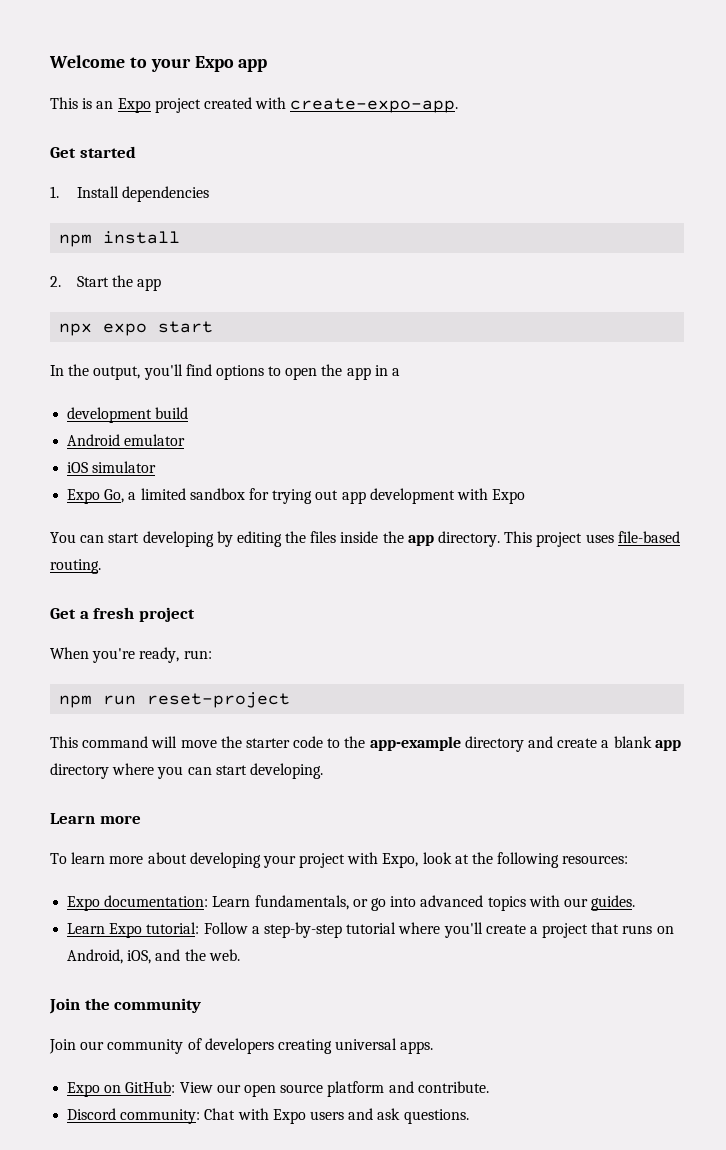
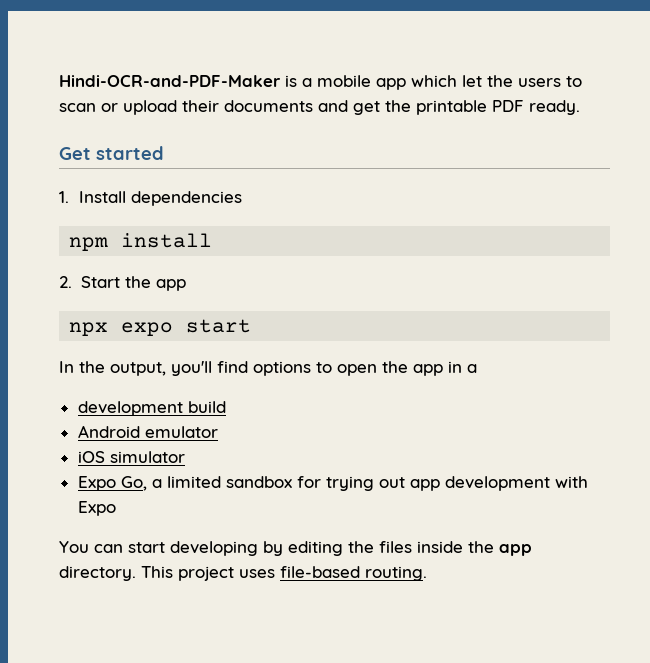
[49,55,268,72] [50,97,459,113] Welcome to your Expo app // This is an Expo project created with create-expo-app. -> [59,75,582,90] [59,100,580,115] Hindi-OCR-and-PDF-Maker is a mobile app which let the users to scan or upload their documents and get the printable PDF ready.
[50,607,195,622] [50,647,212,663] [59,692,291,708] [50,736,681,752] [50,763,323,779] [50,813,141,824] [50,852,629,868] [67,895,636,911] [67,922,674,938] [67,949,240,964] [49,998,202,1014] [49,1038,434,1054] [67,1081,489,1097] [67,1108,469,1124] // Get a fresh project // When you're ready, run: // npm run reset-project // This command will move the starter code to the app-example directory and create a blank app directory where you can start developing. // Learn more // To learn more about developing your project with Expo, look at the following resources: // Expo documentation: Learn fundamentals, or go into advanced topics with our guides. // Learn Expo tutorial: Follow a step-by-step tutorial where you'll create a project that runs on Android, iOS, and the web. // Join the community // Join our community of developers creating universal apps. // Expo on GitHub: View our open source platform and contribute. // Discord community: Chat with Expo users and ask questions. -> (427, 573) none

